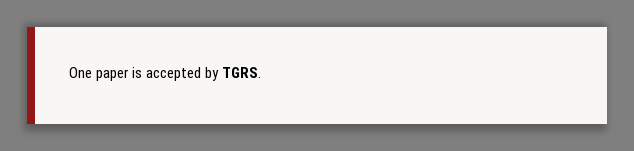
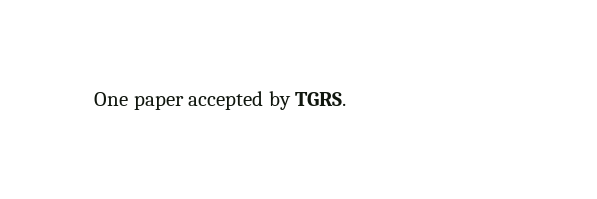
[132,67,143,78] is -> (184, 102) none

